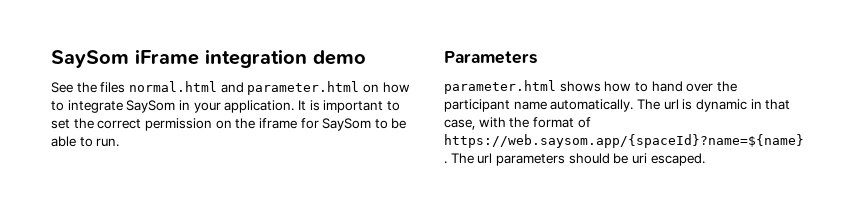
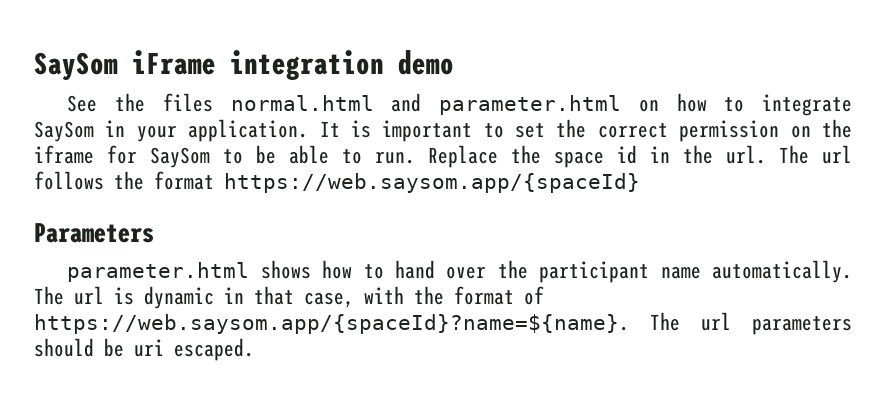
(120, 142) none -> [428,145,852,168] [34,171,640,193] Replace the space id in the url. The url follows the format https://web.saysom.app/{spaceId}

